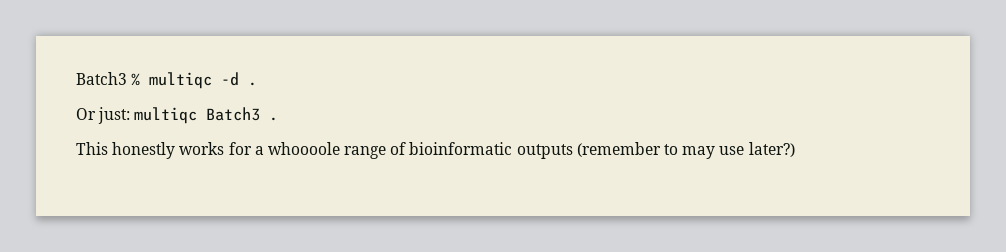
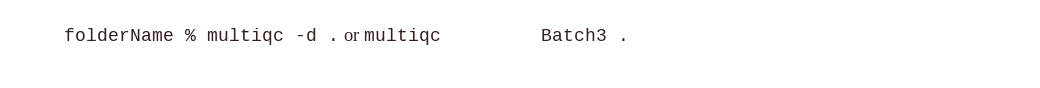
[76,72,127,85] Batch3 -> [64,28,174,41] folderName
[76,107,131,124] // Or just: -> [344,32,359,41] or
[76,142,795,159] // This honestly works for a whoooole range of bioinformatic outputs (remember to may use later?) -> (629, 39) none

